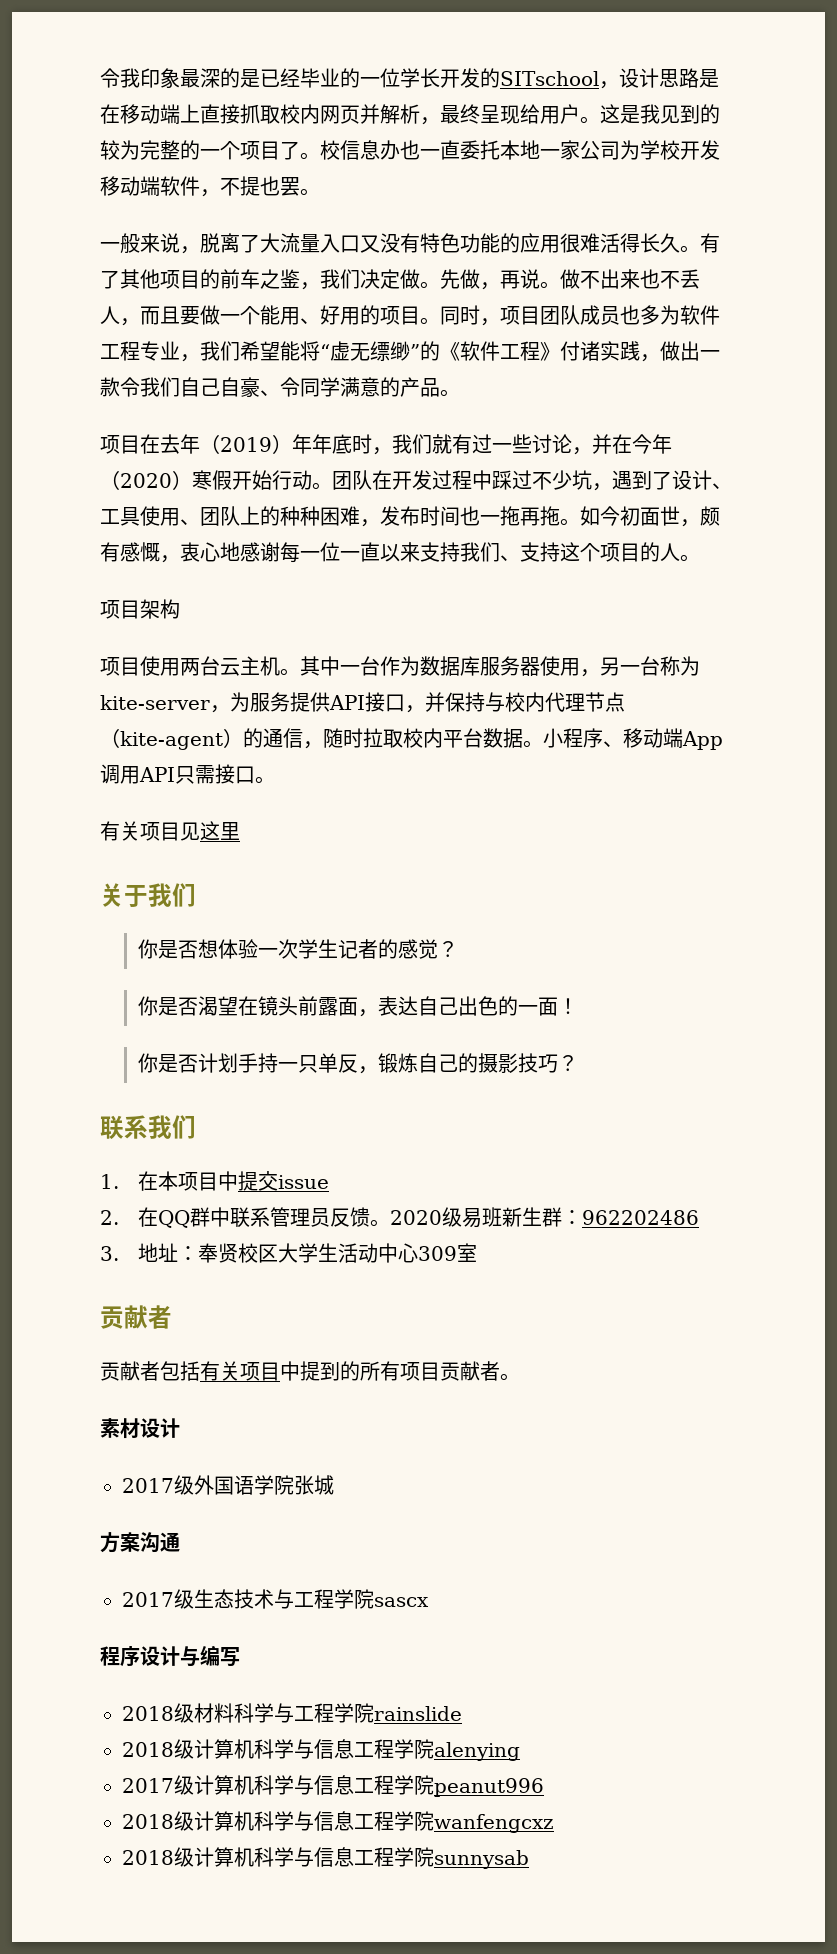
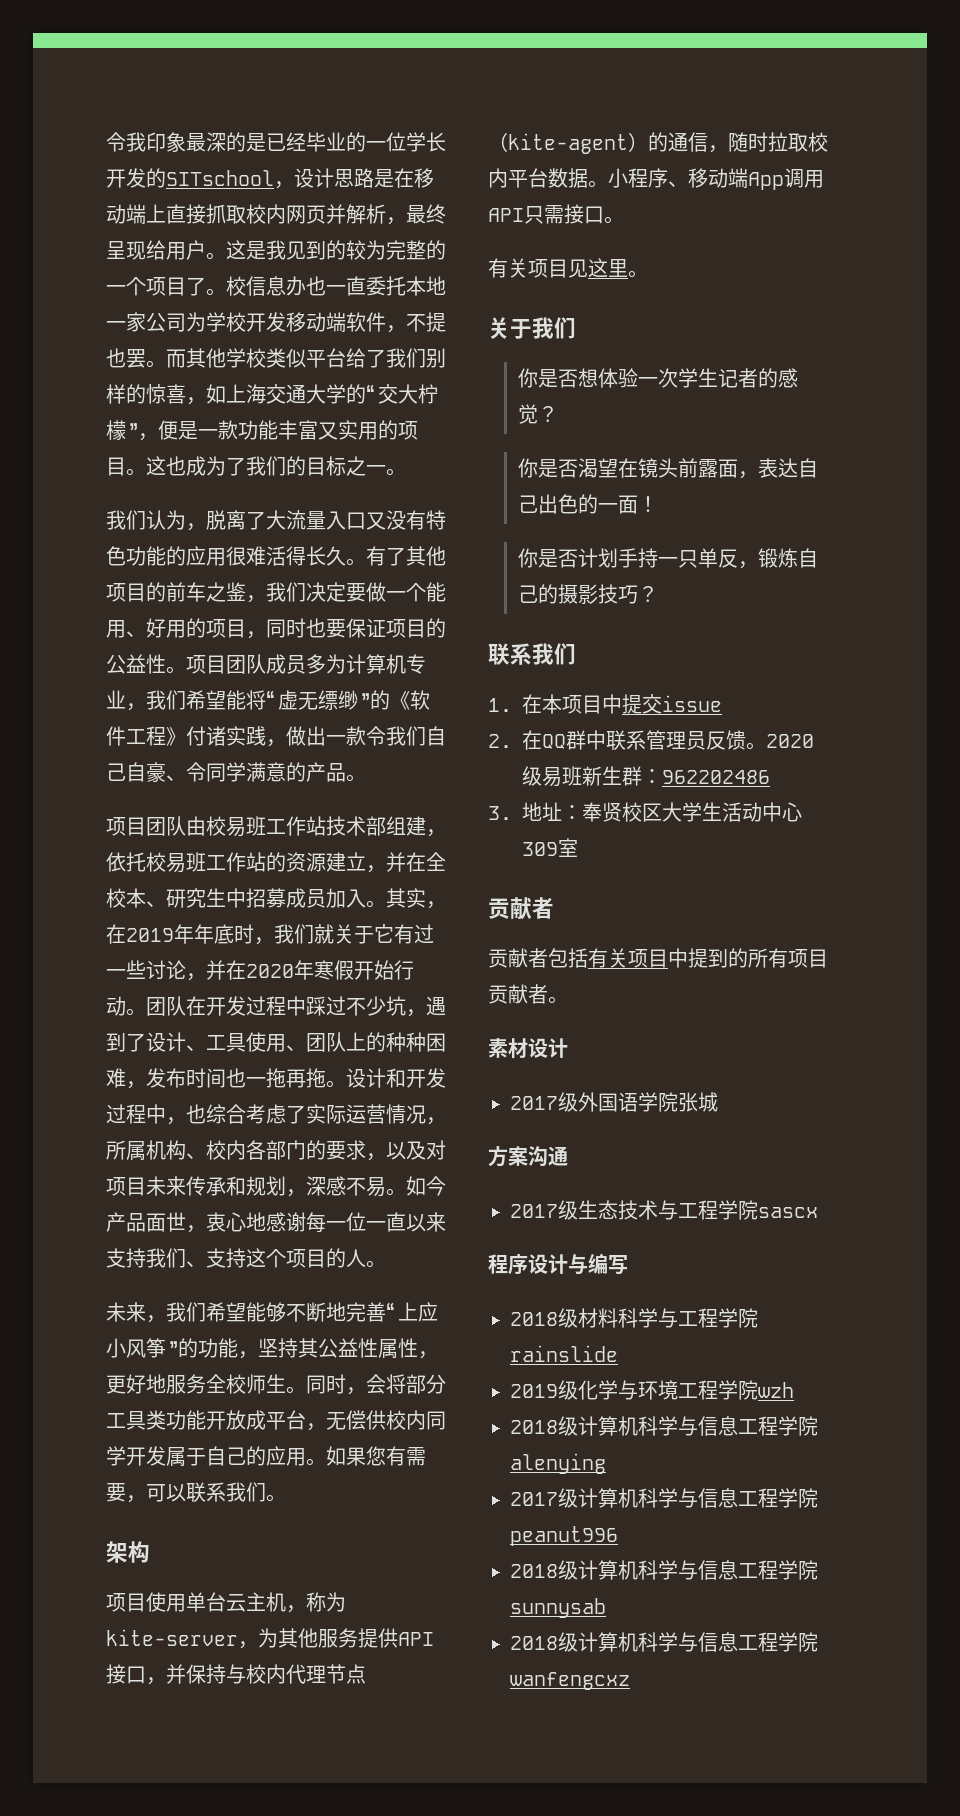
[100,233,180,253] // 一般来说 -> [166,348,446,368] [106,384,438,405] [106,420,418,441] [106,456,406,476] [106,510,186,530] 而其他学校类似平台给了我们别样的惊喜，如上海交通大学的“交大柠檬”，便是一款功能丰富又实用的项目。这也成为了我们的目标之一。 // 我们认为
[400,269,700,290] [100,306,180,326] 做。先做，再说。做不出来也不丢人，而且 -> (346, 592) none
[420,305,720,326] [100,341,140,361] 。同时，项目团队成员也多为软件工程 -> [246,618,446,639] [106,654,406,674] ，同时也要保证项目的公益性。项目团队成员多为计算机
[140,434,292,454] 在去年（2019） -> [146,816,446,837] [106,852,446,873] [106,888,446,909] [106,924,174,944] 团队由校易班工作站技术部组建，依托校易班工作站的资源建立，并在全校本、研究生中招募成员加入。其实，在2019
(452, 444) none -> [334,924,394,944] 关于它
[632,434,672,454] [100,470,192,490] 今年（2020） -> [246,960,314,980] 2020年
[580,506,720,527] [100,542,160,562] 如今初面世，颇有感慨 -> [346,1068,446,1088] [106,1104,446,1125] [106,1140,446,1161] [106,1176,446,1197] [106,1212,186,1232] 设计和开发过程中，也综合考虑了实际运营情况，所属机构、校内各部门的要求，以及对项目未来传承和规划，深感不易。如今产品面世
[100,600,140,619] 项目 -> [106,1302,438,1323] [106,1338,438,1359] [106,1374,446,1395] [106,1410,446,1431] [106,1446,426,1467] [106,1482,286,1503] 未来，我们希望能够不断地完善“上应小风筝”的功能，坚持其公益性属性，更好地服务全校师生。同时，会将部分工具类功能开放成平台，无偿供校内同学开发属于自己的应用。如果您有需要，可以联系我们。 //
[180,658,200,676] 两 -> [186,1592,206,1612] 单
[280,656,660,677] 。其中一台作为数据库服务器使用，另一台 -> [286,1605,306,1613] ，
(250, 702) none -> [278,1628,318,1648] 其他
(240, 831) none -> [628,270,648,278] 。
(462, 1713) none -> [510,1380,794,1400] // 2019级化学与环境工程学院wzh
[434,1814,554,1833] [122,1847,529,1869] wanfengcxz // 2018级计算机科学与信息工程学院sunnysab -> [510,1598,606,1618] [510,1632,818,1652] [510,1672,630,1690] sunnysab // 2018级计算机科学与信息工程学院wanfengcxz

